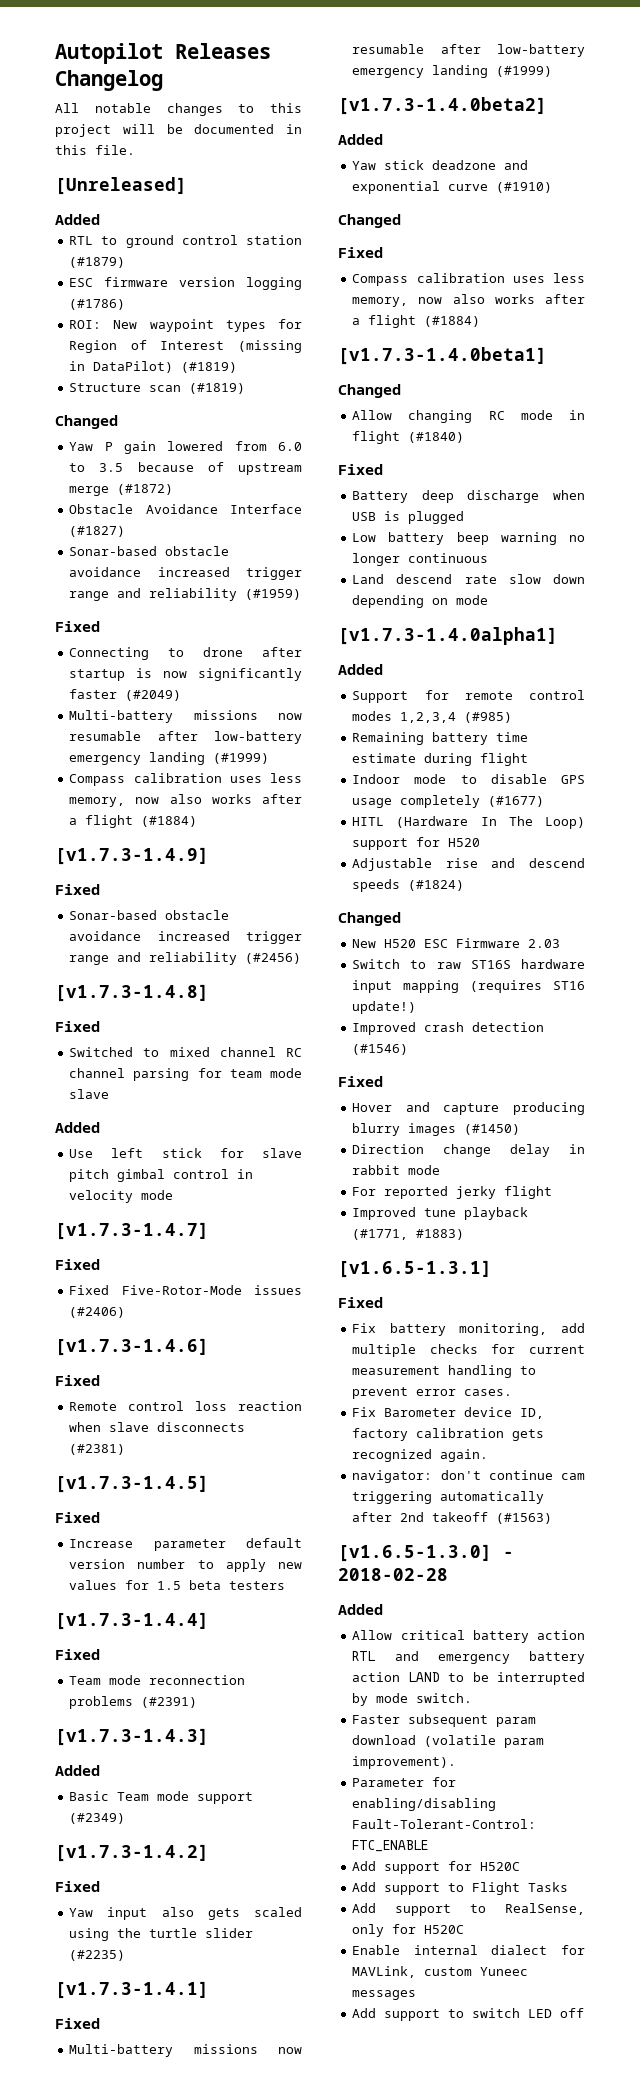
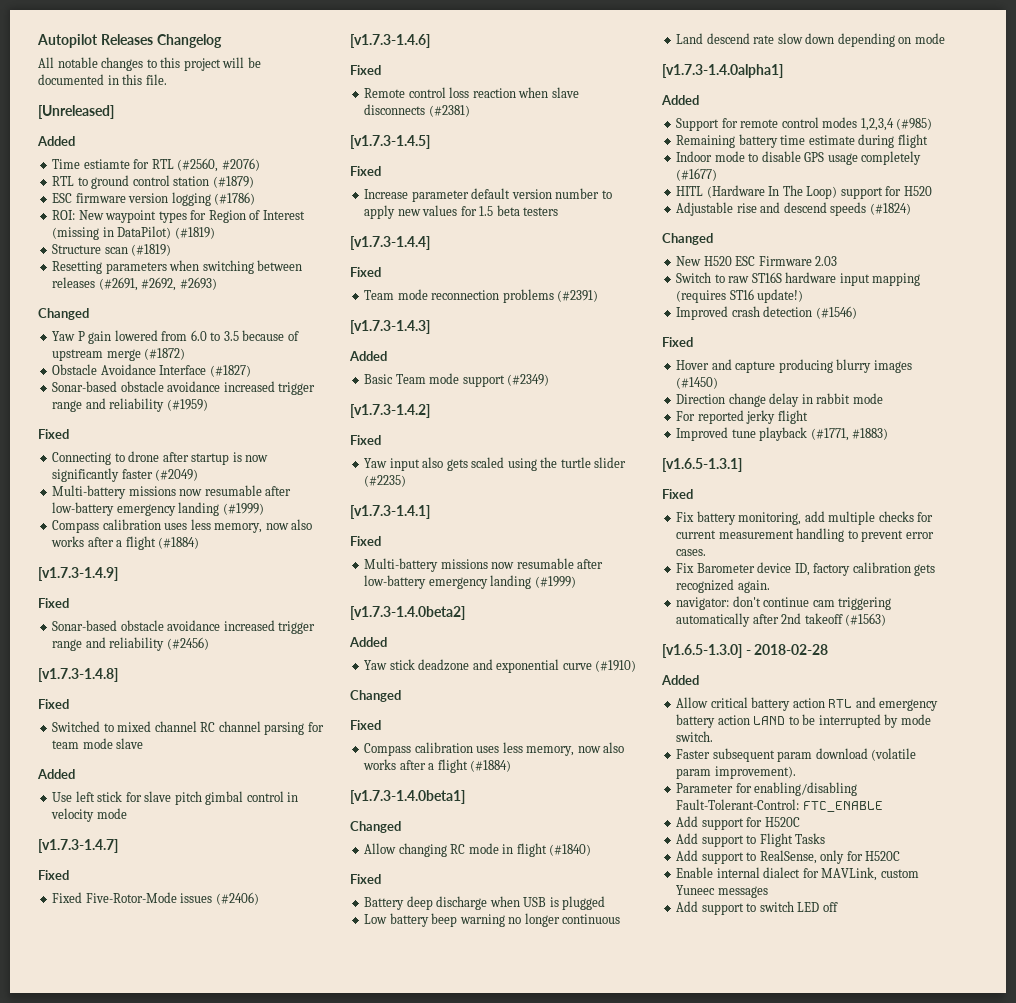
(100, 219) none -> [52,158,260,172] // Time estiamte for RTL (#2560, #2076)
(246, 388) none -> [52,260,303,274] [52,277,217,291] // Resetting parameters when switching between releases (#2691, #2692, #2693)

